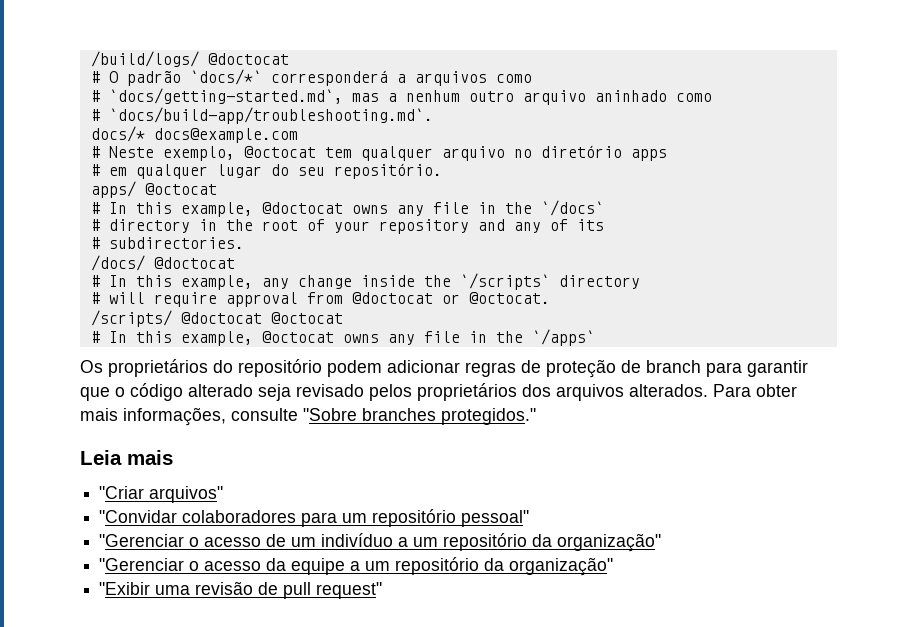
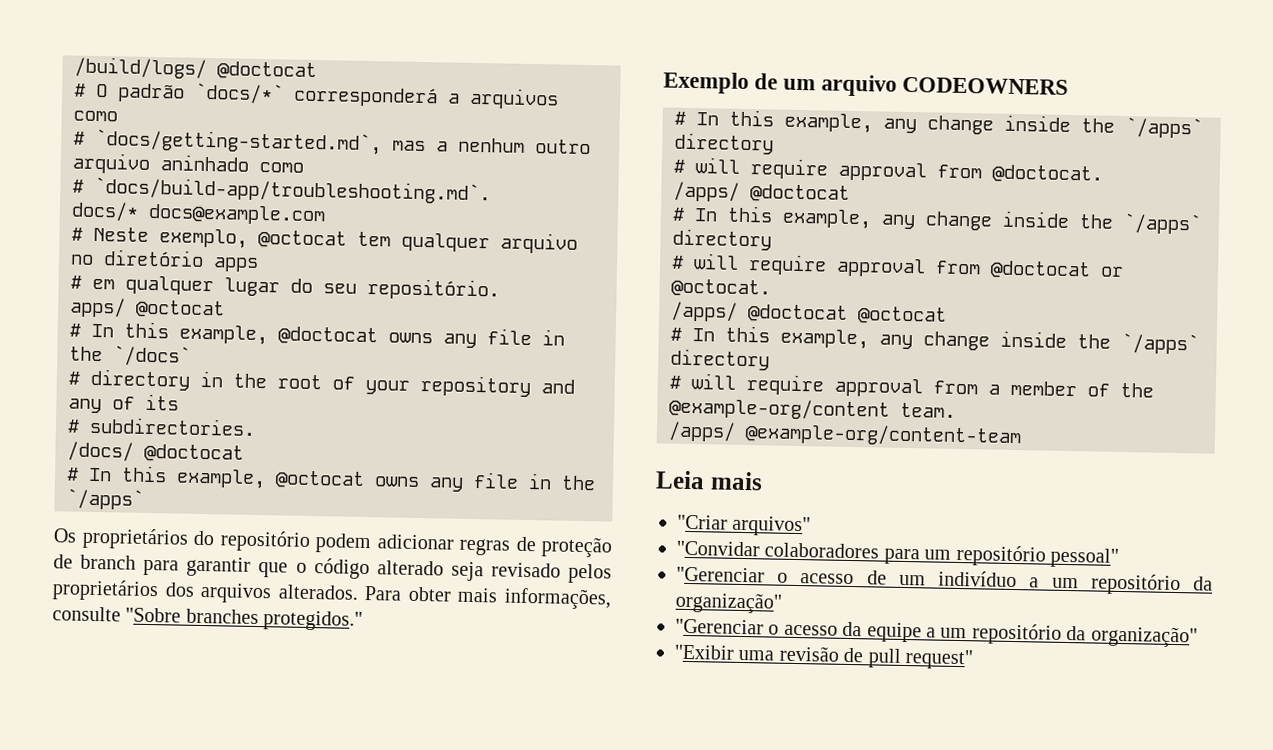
[90,273,640,290] [90,292,550,307] [90,310,343,327] // # In this example, any change inside the `/scripts` directory // # will require approval from @doctocat or @octocat. // /scripts/ @doctocat @octocat -> (244, 453) none
(536, 416) none -> [663,71,1070,97] [674,109,1203,139] [674,132,774,155] [673,157,1103,184] [673,181,850,203] [672,205,1202,235] [672,228,772,251] [671,253,1124,280] [671,278,771,298] [671,301,947,325] [670,325,1199,355] [670,348,770,371] [669,373,1154,398] [669,397,956,421] [668,421,1022,448] // Exemplo de um arquivo CODEOWNERS // # In this example, any change inside the `/apps` directory // # will require approval from @doctocat. // /apps/ @doctocat // # In this example, any change inside the `/apps` directory // # will require approval from @doctocat or @octocat. // /apps/ @doctocat @octocat // # In this example, any change inside the `/apps` directory // # will require approval from a member of the @example-org/content team. // /apps/ @example-org/content-team

